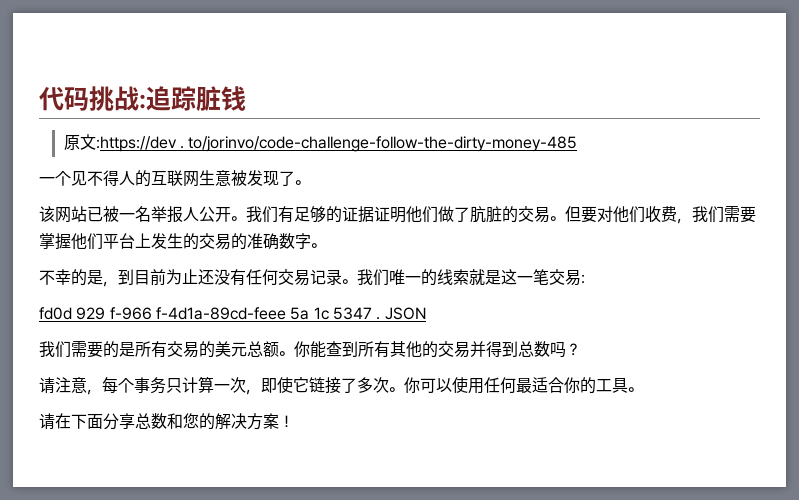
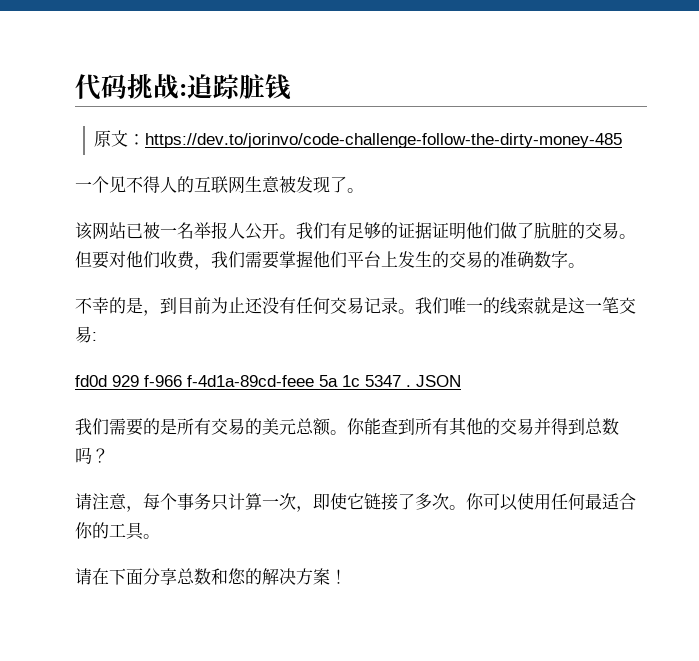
[95,136,578,152] :https://dev . to/jorinvo/code-challenge-follow-the-dirty-money-485 -> [128,133,623,148] ：https://dev.to/jorinvo/code-challenge-follow-the-dirty-money-485

